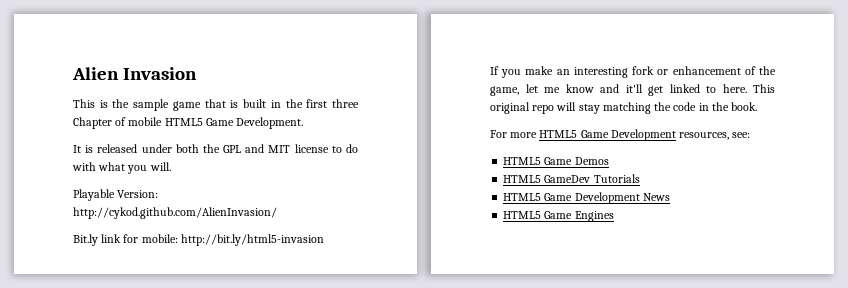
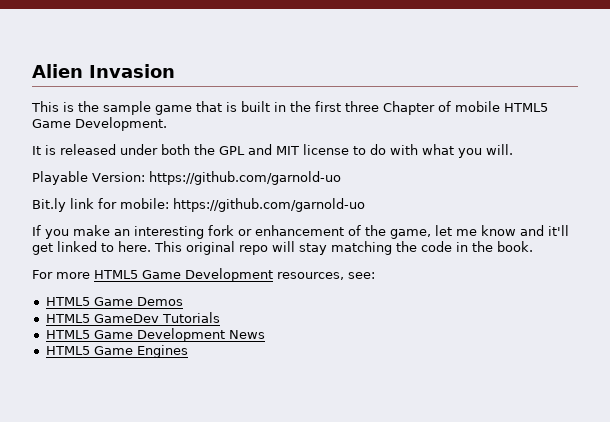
[73,207,277,219] http://cykod.github.com/AlienInvasion/ -> [149,171,341,185] https://github.com/garnold-uo
[180,234,324,246] http://bit.ly/html5-invasion -> [173,198,365,212] https://github.com/garnold-uo

